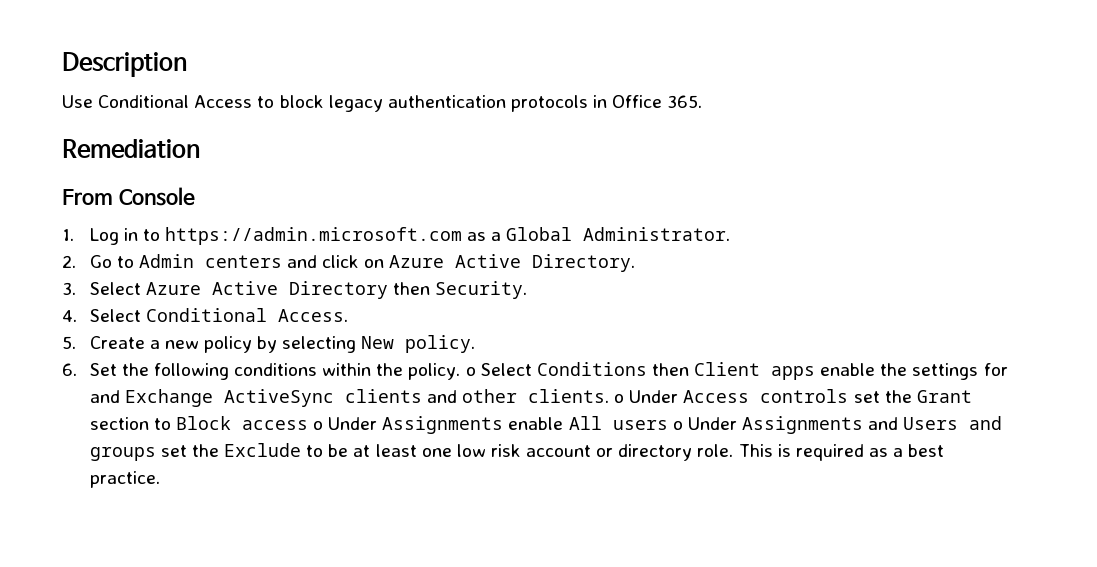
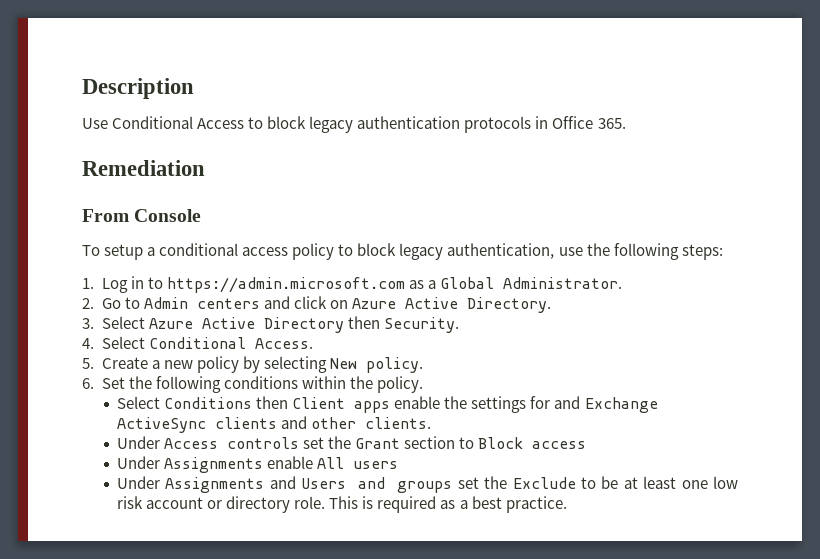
(195, 196) none -> [82,243,723,260] // To setup a conditional access policy to block legacy authentication, use the following steps:
[465,367,476,376] o -> (423, 384) //
[614,394,625,403] o -> (432, 423) //
[313,421,324,430] o -> (587, 445) //
[672,421,683,430] o -> (399, 465) //

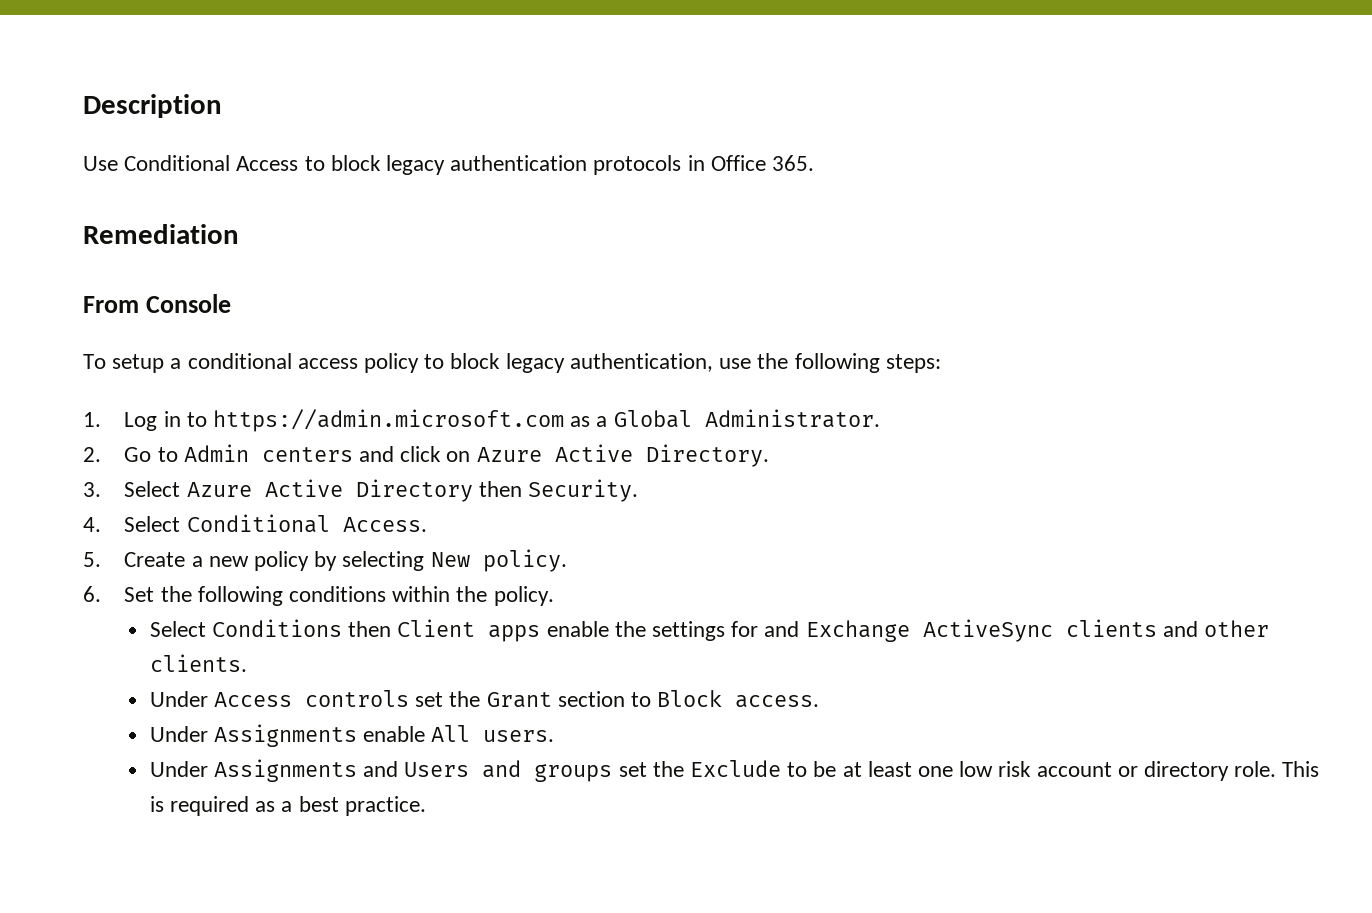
[532,441,587,449] access -> [735,695,820,708] access.
[353,461,399,469] users -> [483,730,555,742] users.

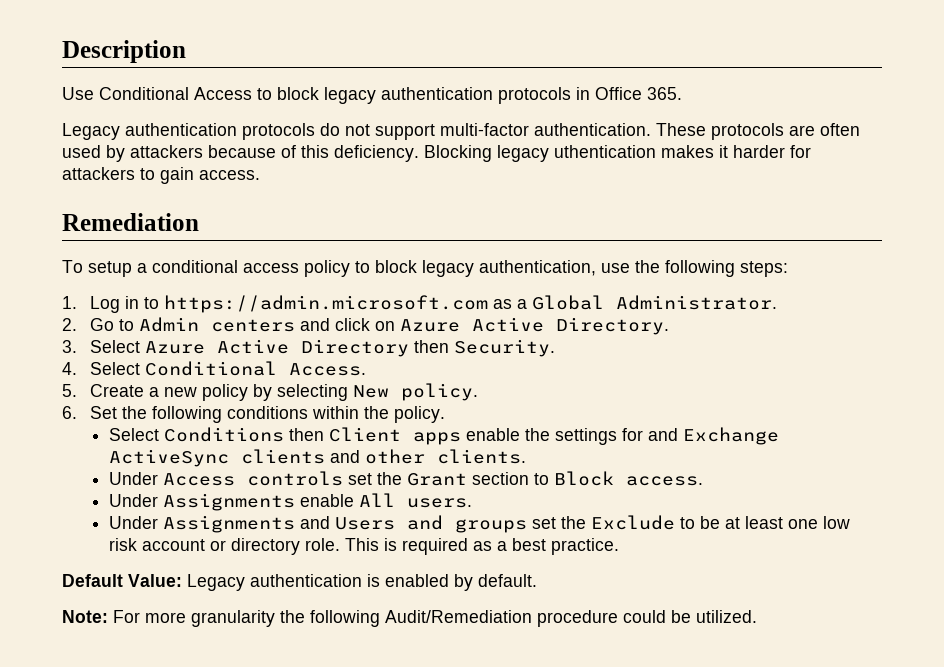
(815, 163) none -> [62,123,860,140] [62,145,811,162] [62,167,260,184] // Legacy authentication protocols do not support multi-factor authentication. These protocols are often used by attackers because of this deficiency. Blocking legacy uthentication makes it harder for attackers to gain access.
[83,294,232,313] // From Console -> (199, 222) none
(426, 806) none -> [62,574,537,591] [62,610,757,627] // Default Value: Legacy authentication is enabled by default. // Note: For more granularity the following Audit/Remediation procedure could be utilized.

